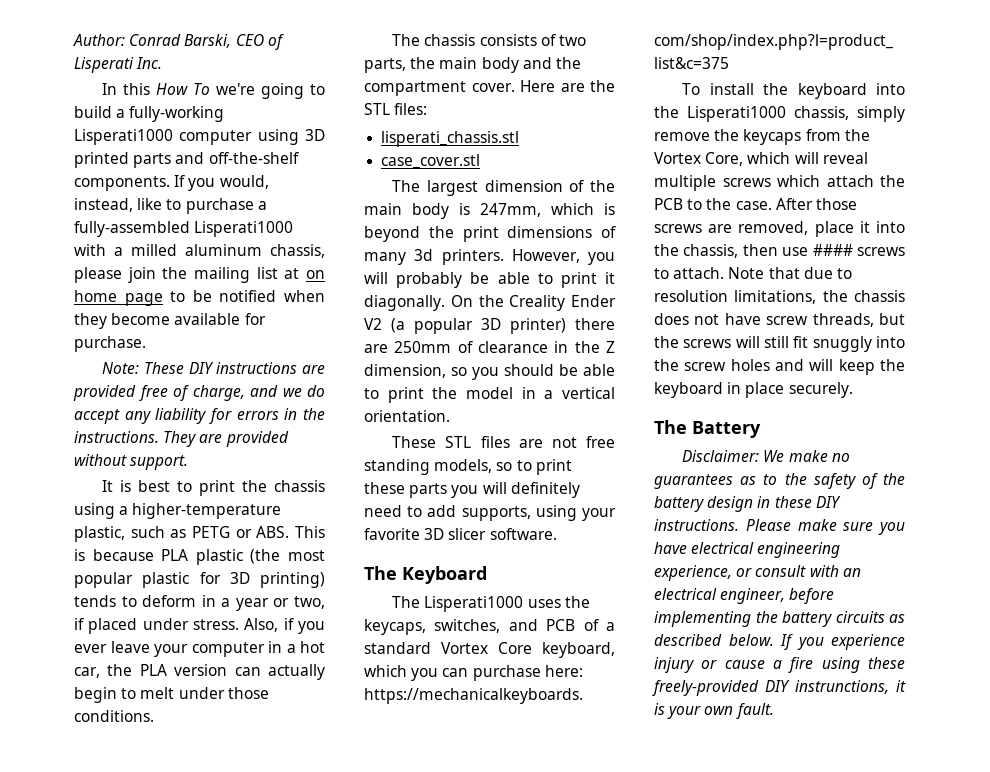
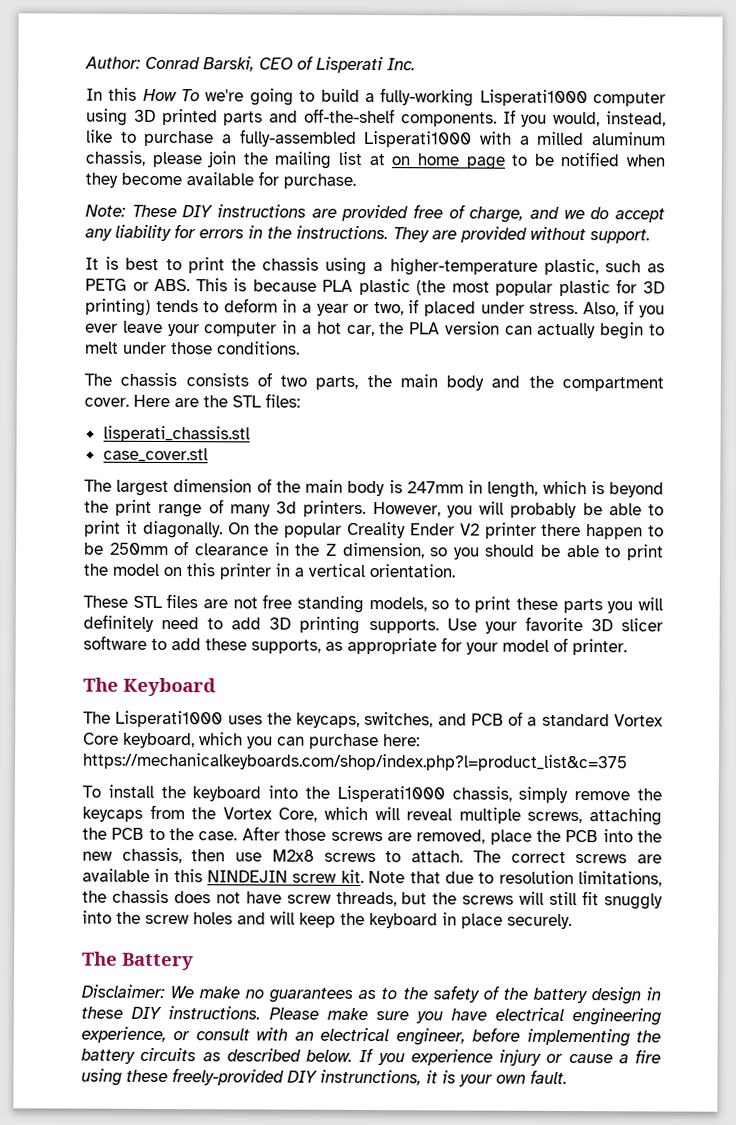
[480,203,541,217] 247mm, -> [406,480,539,498] 247mm in length,
[507,226,593,238] dimensions -> [158,503,203,518] range
(504, 301) none -> [284,522,343,538] popular
[391,318,615,334] [364,344,388,353] (a popular 3D printer) there are -> [484,522,664,540] [84,542,104,555] printer there happen to be
(513, 393) none -> [163,563,271,580] on this printer
[461,505,616,521] [364,528,557,540] supports, using your favorite 3D slicer software. -> [269,616,663,634] [83,635,627,656] 3D printing supports. Use your favorite 3D slicer software to add these supports, as appropriate for your model of printer.
[722,175,874,187] screws which attach -> [527,808,663,826] screws, attaching
[859,221,905,233] [654,244,679,256] it into the -> [535,829,662,843] [82,851,113,861] the PCB into the new
[812,244,853,256] #### -> [271,849,314,862] M2x8
(725, 273) none -> [472,850,663,864] [82,868,364,883] The correct screws are available in this NINDEJIN screw kit.

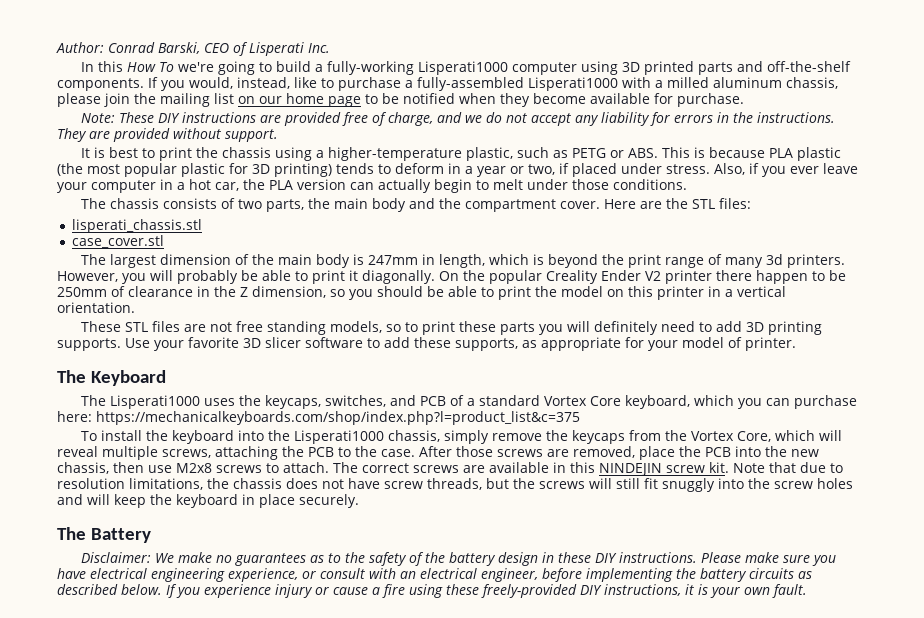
[368,153,411,166] at on -> [238,96,282,104] on our
(610, 213) none -> [506,113,528,123] not
[320,1069,422,1086] instrunctions, -> [604,584,681,596] instructions,

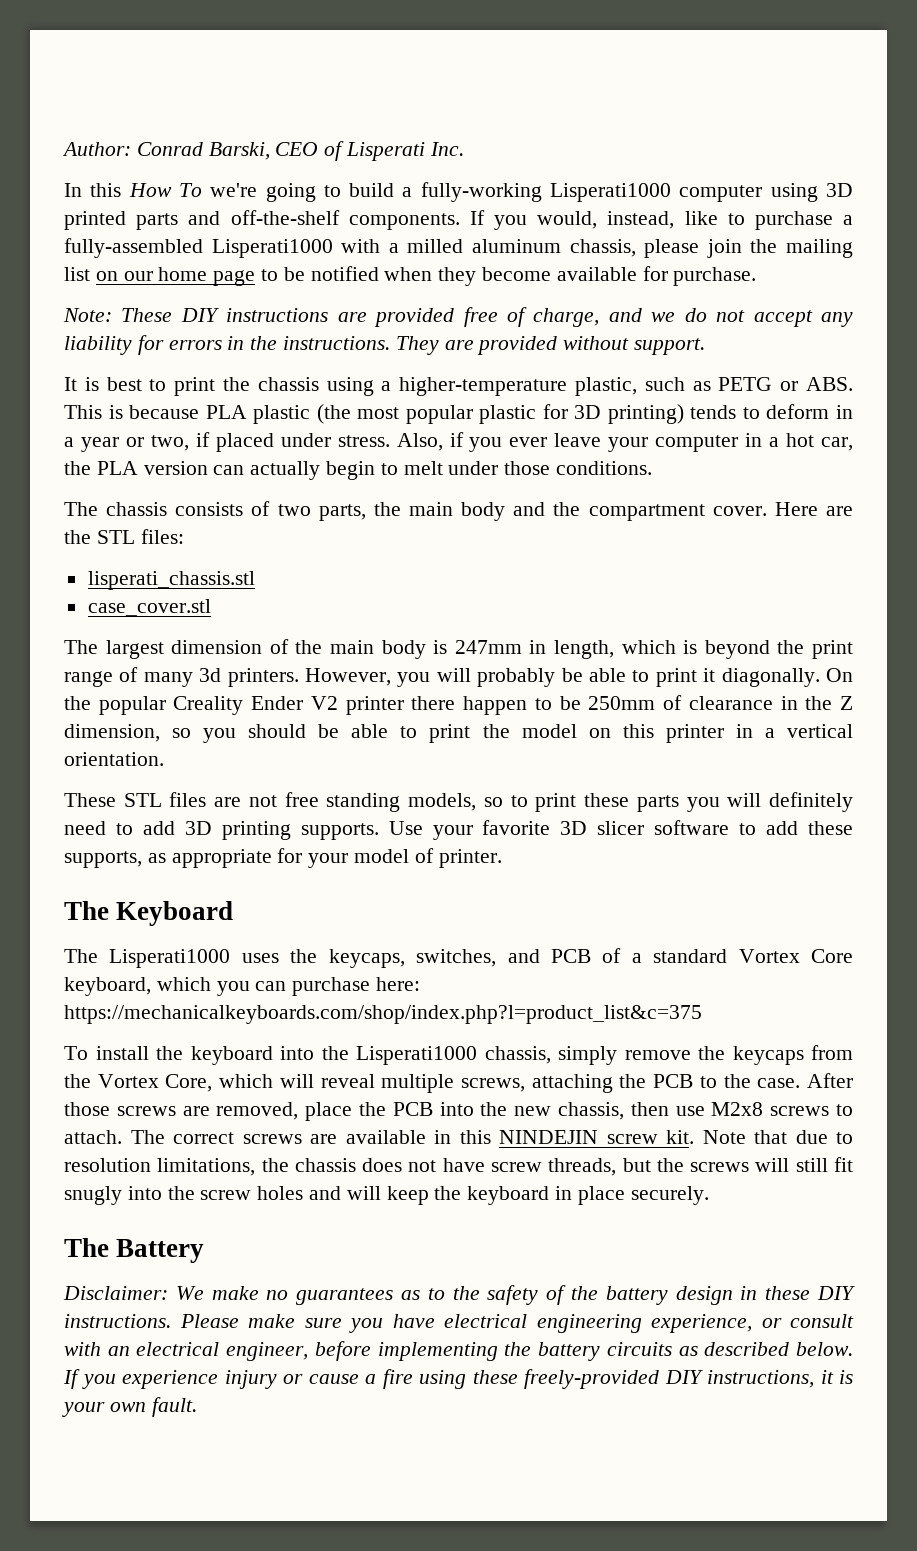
[662,478,715,492] snuggly -> [64,1186,122,1205] snugly

